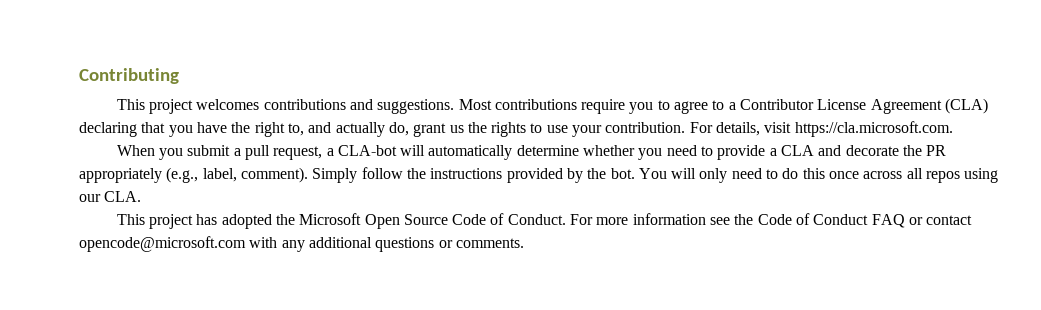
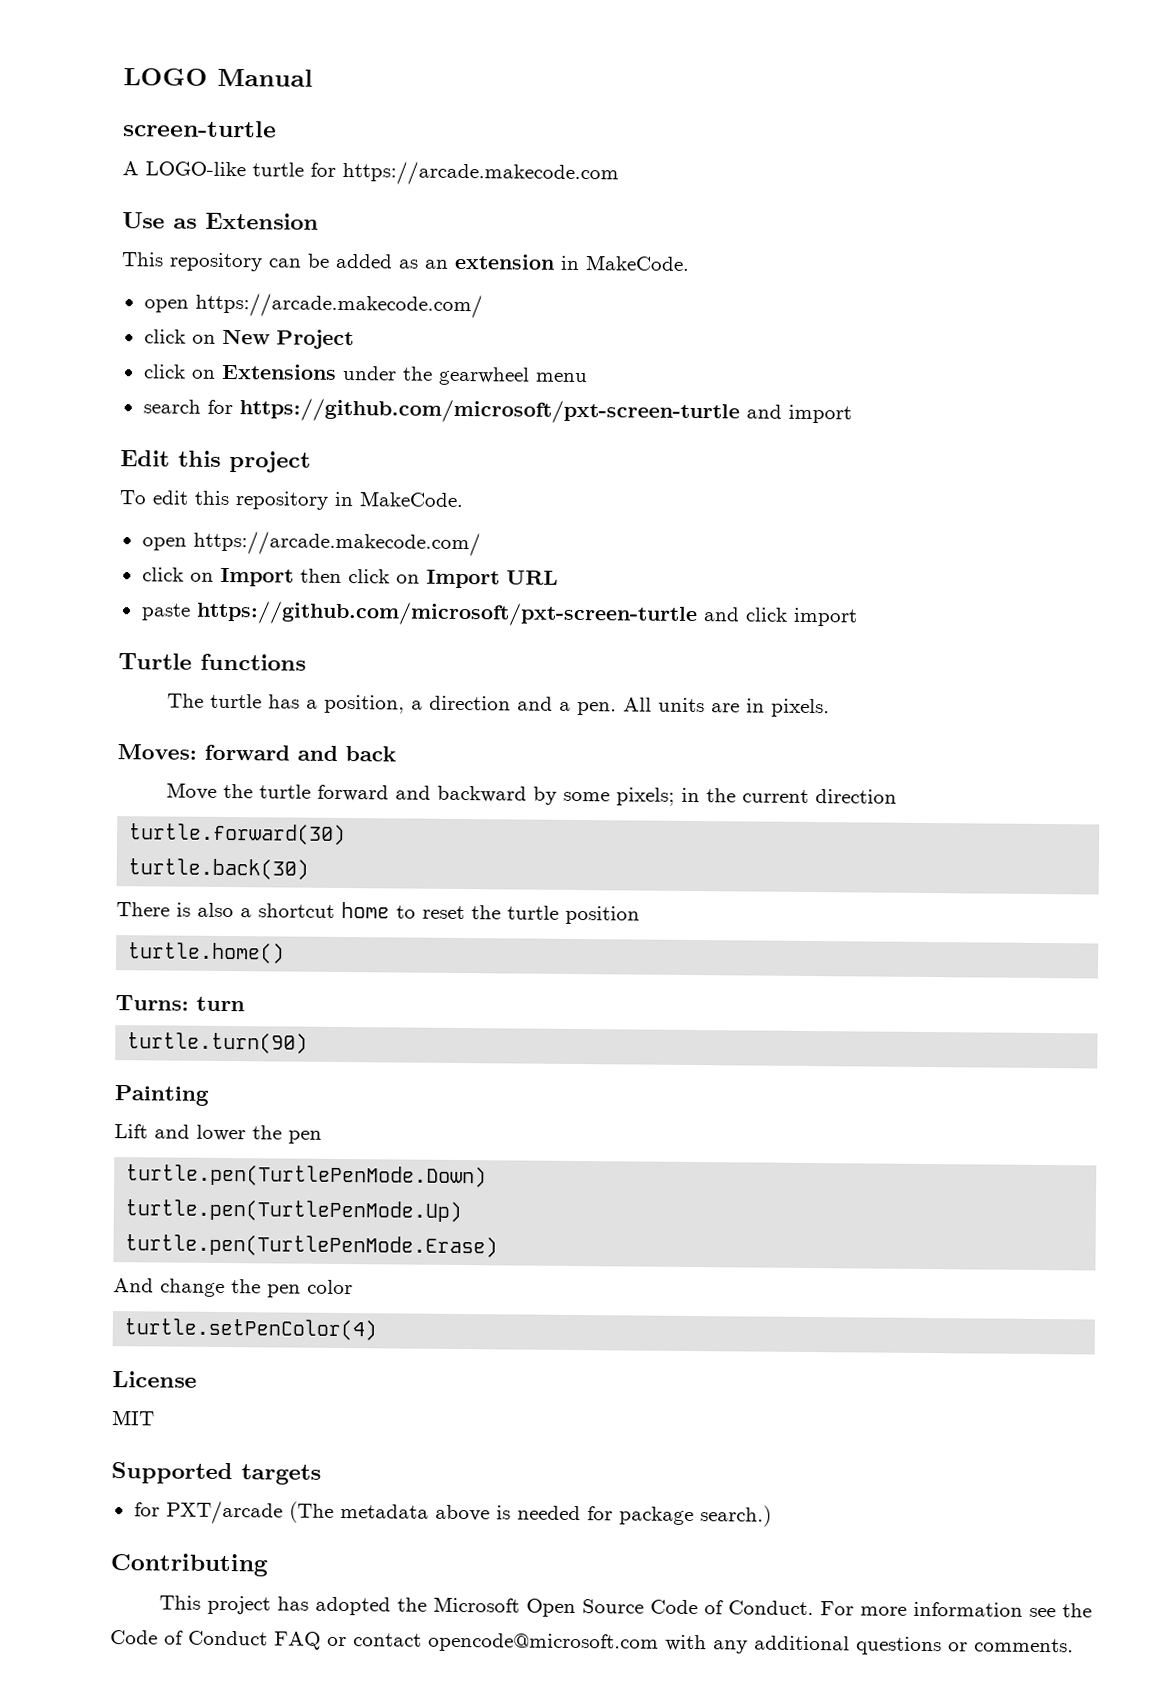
[79,68,179,84] [116,98,989,114] [79,121,953,137] [116,145,947,160] [79,167,999,183] [79,191,142,202] Contributing // This project welcomes contributions and suggestions. Most contributions require you to agree to a Contributor License Agreement (CLA) declaring that you have the right to, and actually do, grant us the rights to use your contribution. For details, visit https://cla.microsoft.com. // When you submit a pull request, a CLA-bot will automatically determine whether you need to provide a CLA and decorate the PR appropriately (e.g., label, comment). Simply follow the instructions provided by the bot. You will only need to do this once across all repos using our CLA. -> [123,68,313,87] [123,120,277,138] [122,160,619,187] [122,212,319,230] [121,252,690,272] [143,292,483,319] [143,328,354,350] [142,363,588,386] [142,398,852,425] [120,450,311,473] [119,490,464,510] [141,530,481,557] [141,567,559,589] [140,600,858,628] [118,653,306,671] [166,693,830,718] [117,744,396,762] [165,782,897,806] [129,823,347,846] [128,858,310,880] [116,901,640,925] [127,942,286,964] [115,995,245,1012] [127,1032,309,1054] [114,1085,209,1106] [114,1124,322,1144] [126,1164,488,1188] [125,1199,463,1223] [125,1234,499,1258] [113,1278,353,1298] [124,1318,378,1341] [112,1371,197,1388] [112,1410,155,1426] [111,1462,321,1485] [133,1500,772,1527] [110,1553,268,1577] LOGO Manual // screen-turtle // A LOGO-like turtle for https://arcade.makecode.com // Use as Extension // This repository can be added as an extension in MakeCode. // open https://arcade.makecode.com/ // click on New Project // click on Extensions under the gearwheel menu // search for https://github.com/microsoft/pxt-screen-turtle and import // Edit this project // To edit this repository in MakeCode. // open https://arcade.makecode.com/ // click on Import then click on Import URL // paste https://github.com/microsoft/pxt-screen-turtle and click import // Turtle functions // The turtle has a position, a direction and a pen. All units are in pixels. // Moves: forward and back // Move the turtle forward and backward by some pixels; in the current direction // turtle.forward(30) // turtle.back(30) // There is also a shortcut home to reset the turtle position // turtle.home() // Turns: turn // turtle.turn(90) // Painting // Lift and lower the pen // turtle.pen(TurtlePenMode.Down) // turtle.pen(TurtlePenMode.Up) // turtle.pen(TurtlePenMode.Erase) // And change the pen color // turtle.setPenColor(4) // License // MIT // Supported targets // for PXT/arcade (The metadata above is needed for package search.) // Contributing

